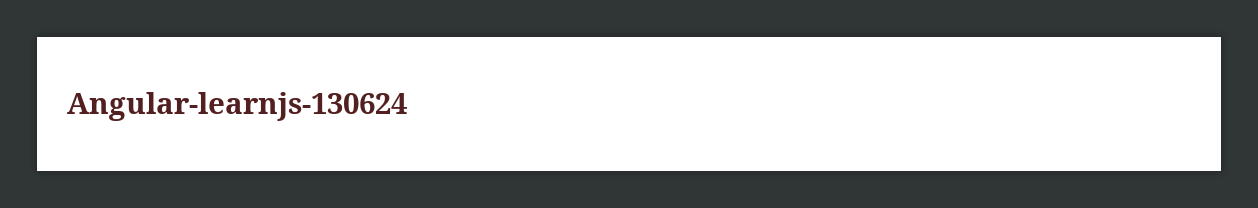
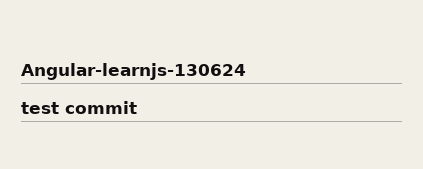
(407, 106) none -> [21,101,137,114] // test commit

